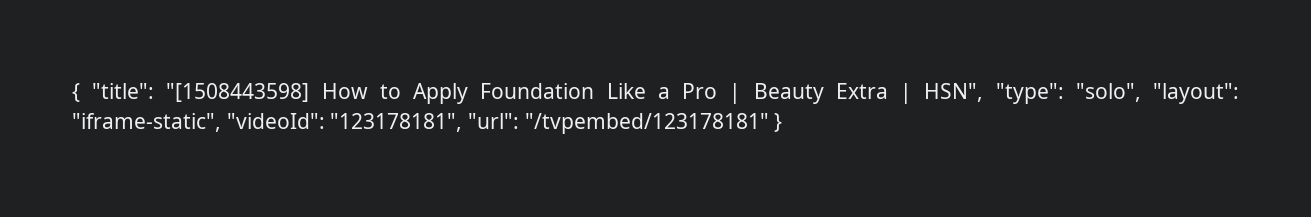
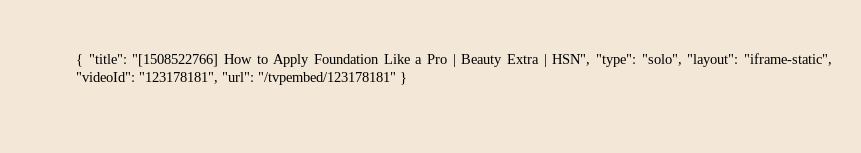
[166,83,310,102] "[1508443598] -> [132,54,219,67] "[1508522766]

